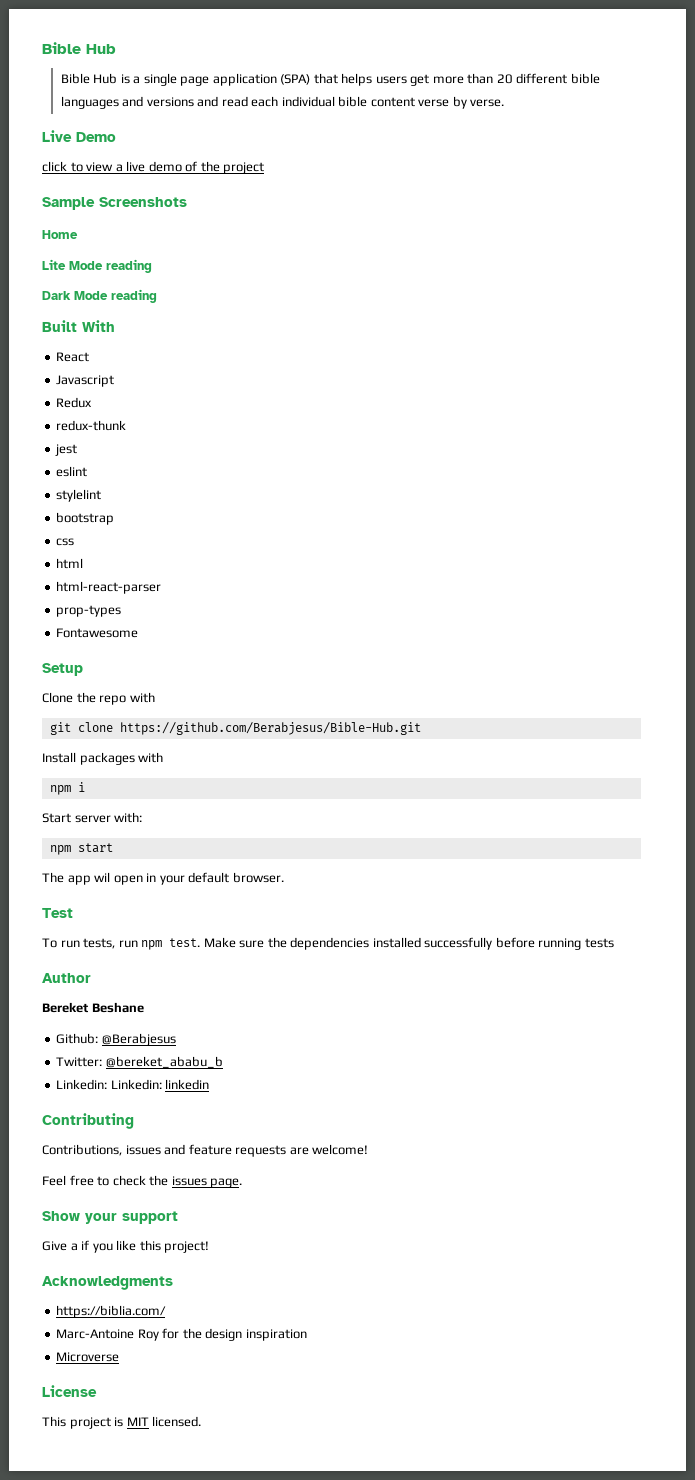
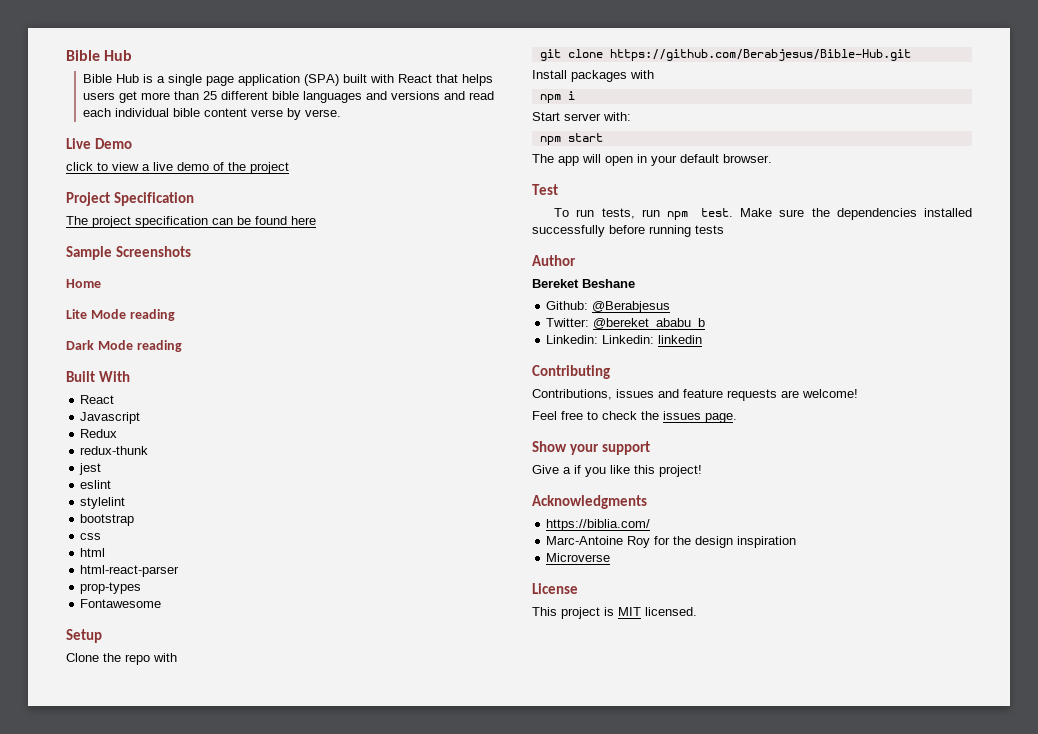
(311, 79) none -> [342,74,432,83] built with React
[496,74,513,84] 20 -> [202,91,217,100] 25
(265, 168) none -> [66,192,195,206] [66,216,316,228] // Project Specification // The project specification can be found here
[94,872,111,882] wil -> [582,154,601,163] will

